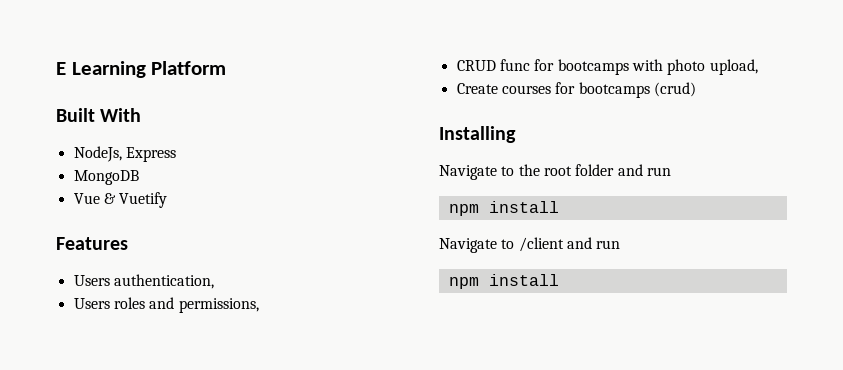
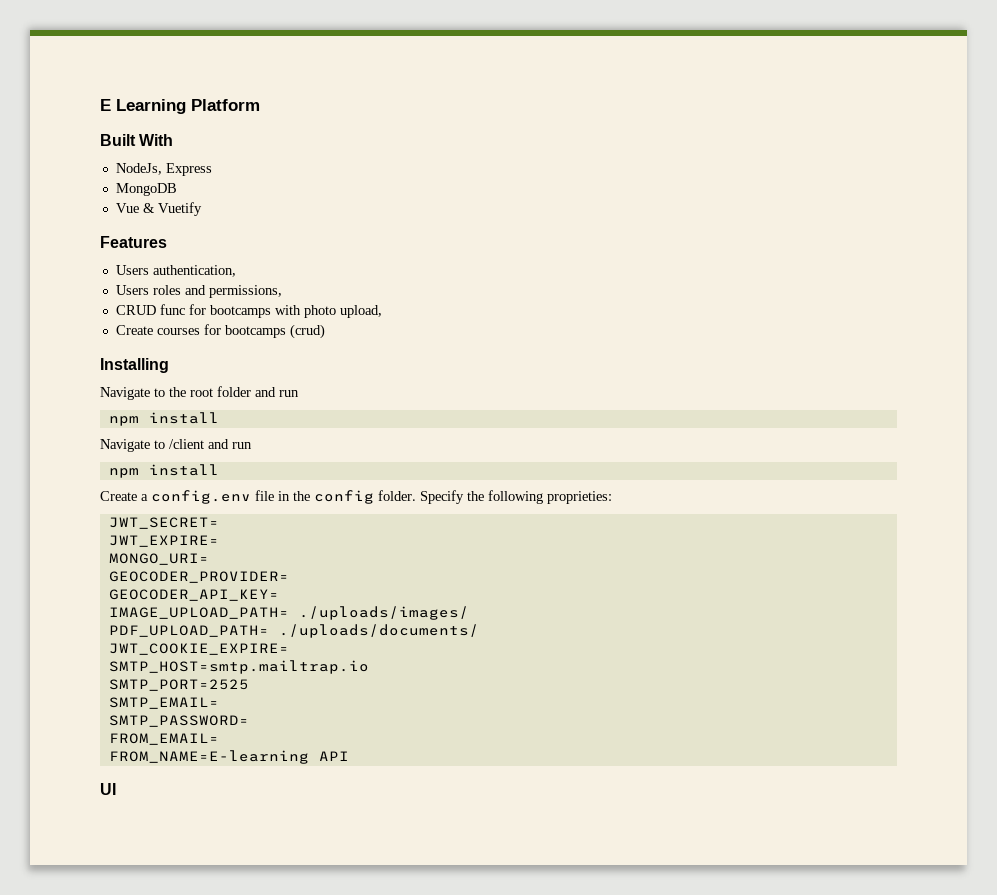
(559, 280) none -> [100,490,612,504] [108,517,219,529] [108,535,219,547] [108,553,209,565] [108,571,289,583] [108,589,279,601] [108,606,469,620] [108,624,479,638] [108,643,289,655] [108,660,369,674] [108,679,249,691] [108,697,219,709] [108,715,249,727] [108,733,219,745] [108,750,349,764] [100,783,116,795] // Create a config.env file in the config folder. Specify the following proprieties: // JWT_SECRET= // JWT_EXPIRE= // MONGO_URI= // GEOCODER_PROVIDER= // GEOCODER_API_KEY= // IMAGE_UPLOAD_PATH= ./uploads/images/ // PDF_UPLOAD_PATH= ./uploads/documents/ // JWT_COOKIE_EXPIRE= // SMTP_HOST=smtp.mailtrap.io // SMTP_PORT=2525 // SMTP_EMAIL= // SMTP_PASSWORD= // FROM_EMAIL= // FROM_NAME=E-learning API // UI

